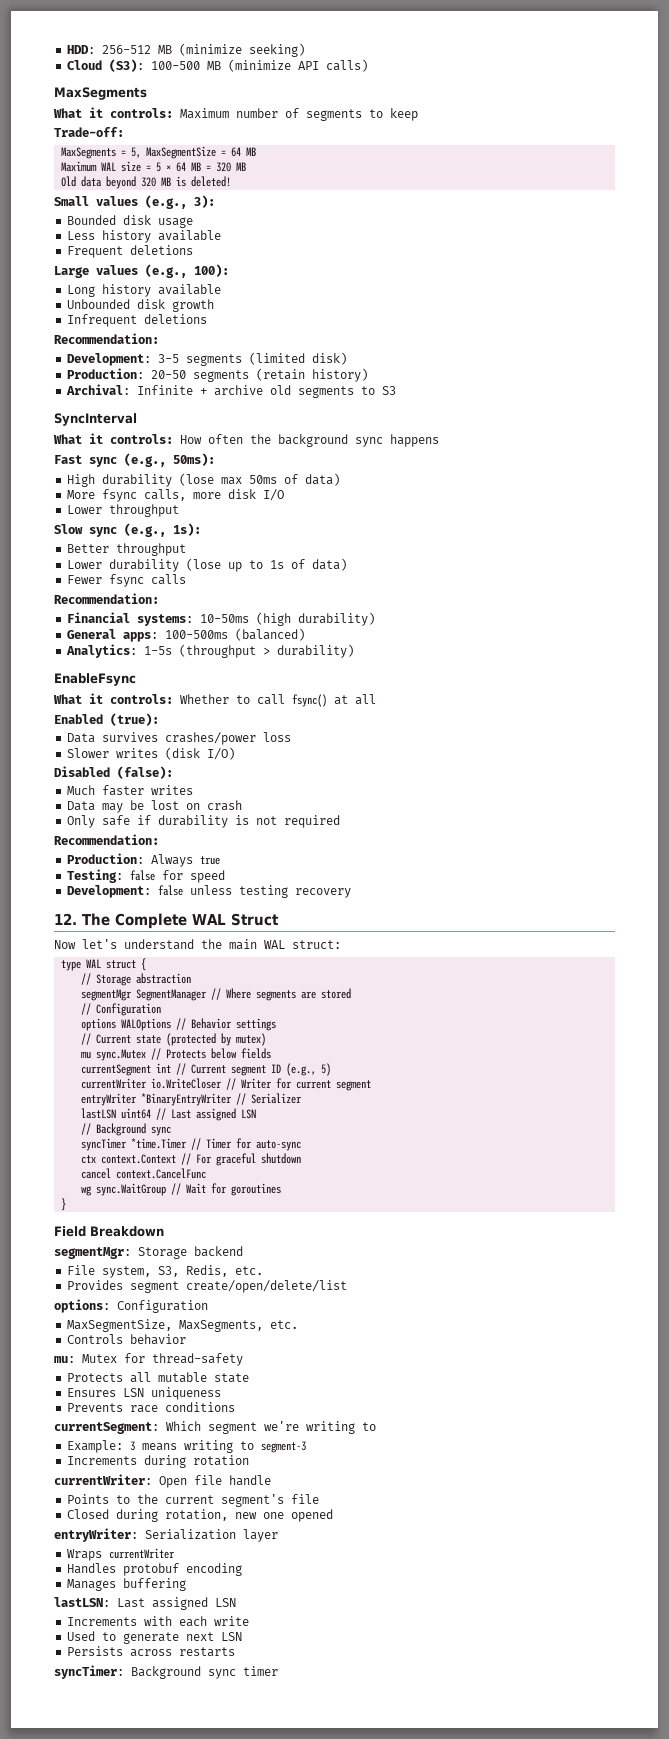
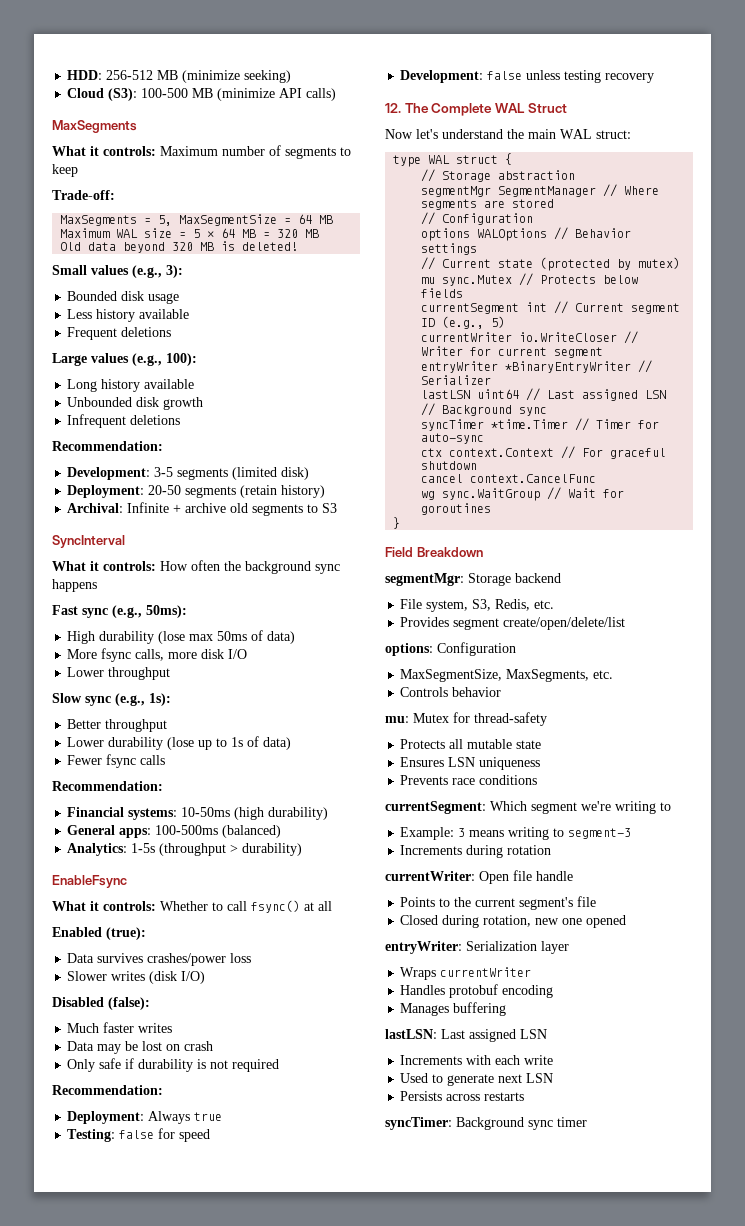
[67,368,145,379] Production: -> [67,485,145,498] Deployment:
[67,853,145,864] Production: -> [67,1111,145,1124] Deployment:

